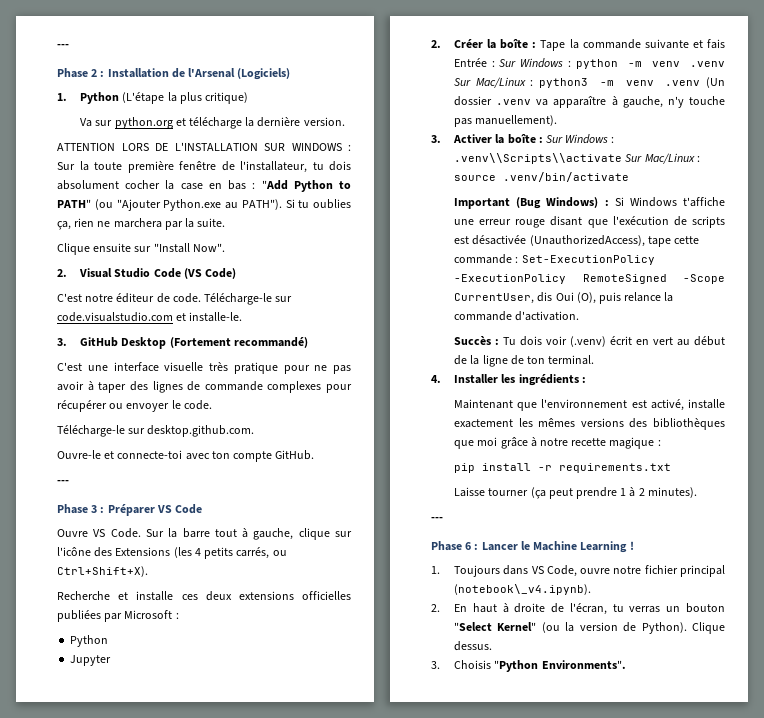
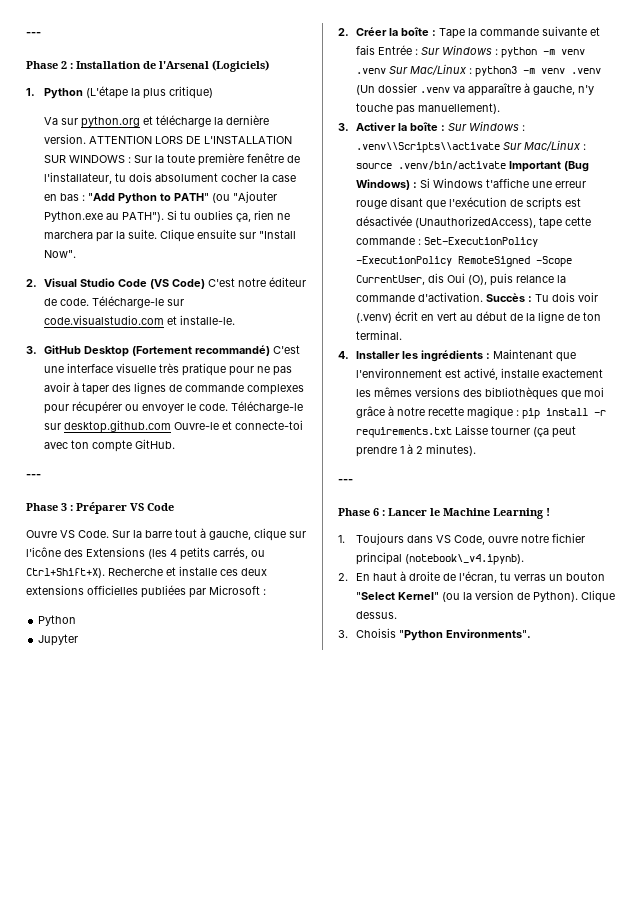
(345, 121) // -> (86, 139) none
(226, 222) // -> (157, 234) none
(237, 273) // -> (205, 284) none
(308, 342) // -> (270, 350) none
[57,425,255,437] // Télécharge-le sur desktop.github.com. // -> [230,401,303,413] [43,420,171,433] Télécharge-le sur desktop.github.com
(148, 571) // -> (105, 573) none
(630, 177) // -> (506, 165) none
(580, 316) // -> (483, 297) none
(586, 380) // -> (490, 356) none
(661, 443) // -> (519, 413) none
(672, 468) // -> (452, 432) none

